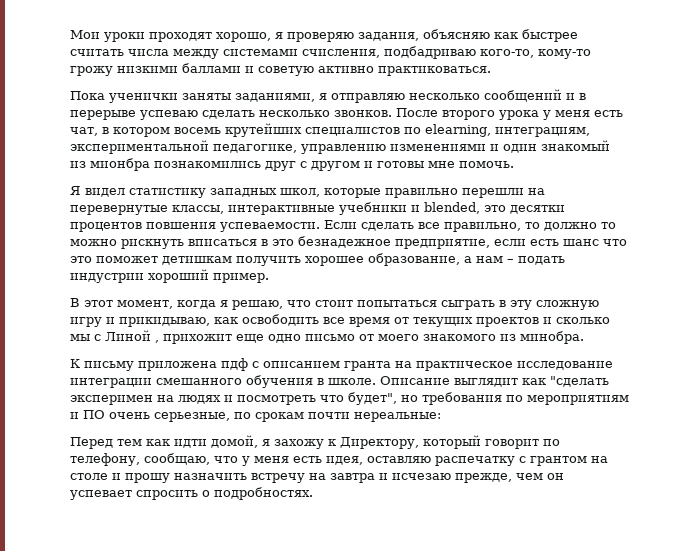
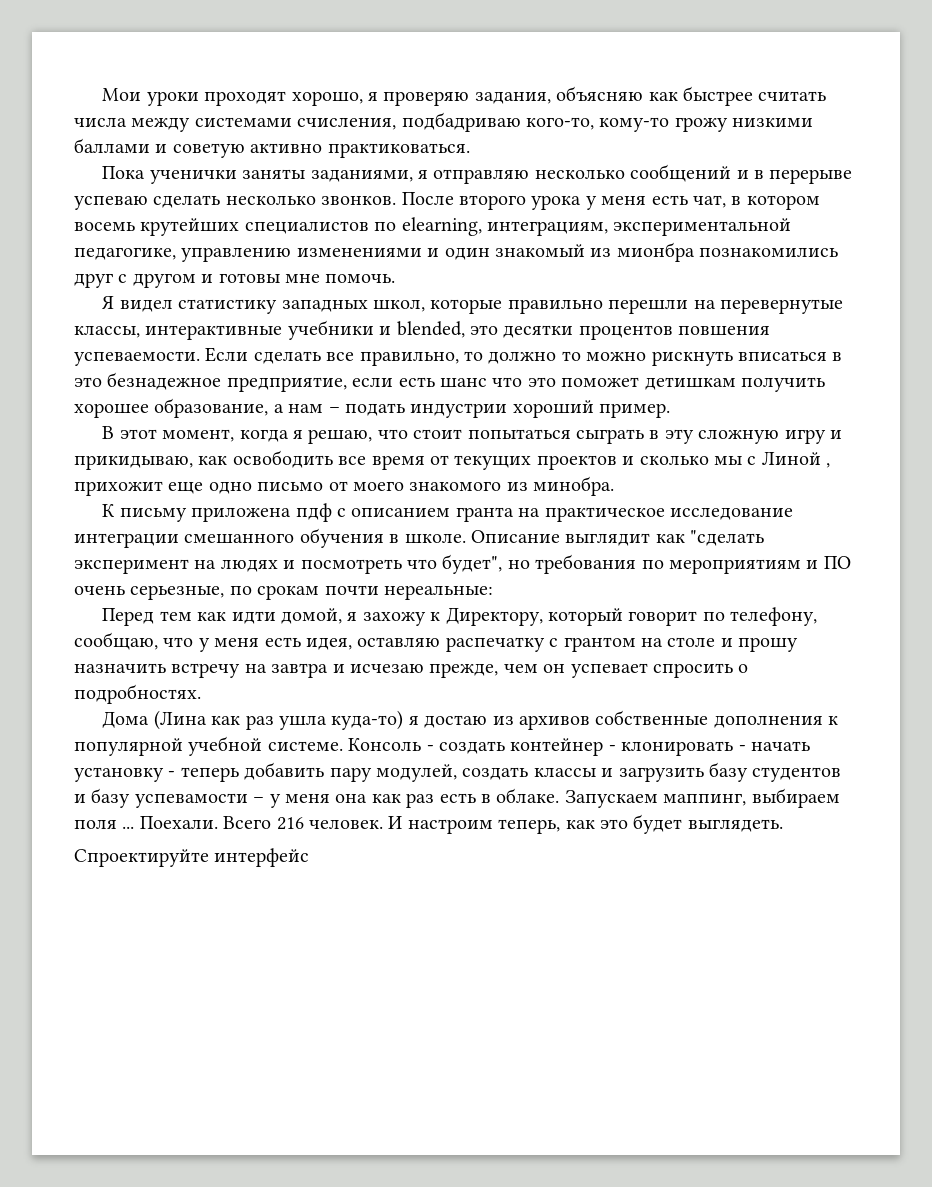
[70,395,153,405] эксперимен -> [74,559,189,574] эксперимент
(313, 493) none -> [102,710,839,730] [74,736,810,756] [74,762,842,782] [74,788,840,808] [74,814,783,834] [74,848,310,867] // Дома (Лина как раз ушла куда-то) я достаю из архивов собственные дополнения к популярной учебной системе. Консоль - создать контейнер - клонировать - начать установку - теперь добавить пару модулей, создать классы и загрузить базу студентов и базу успевамости – у меня она как раз есть в облаке. Запускаем маппинг, выбираем поля ... Поехали. Всего 216 человек. И настроим теперь, как это будет выглядеть. // Спроектируйте интерфейс

